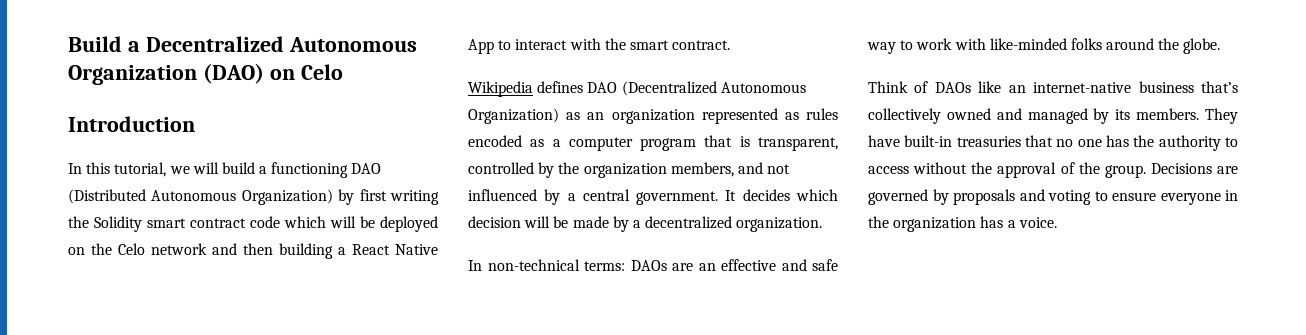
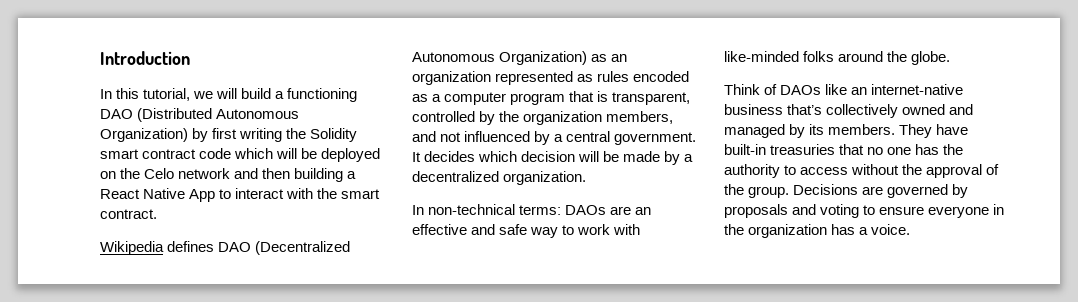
[68,36,417,52] [68,63,343,85] Build a Decentralized Autonomous Organization (DAO) on Celo // -> (100, 58) none

